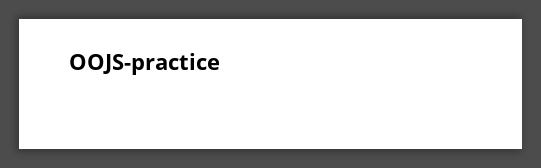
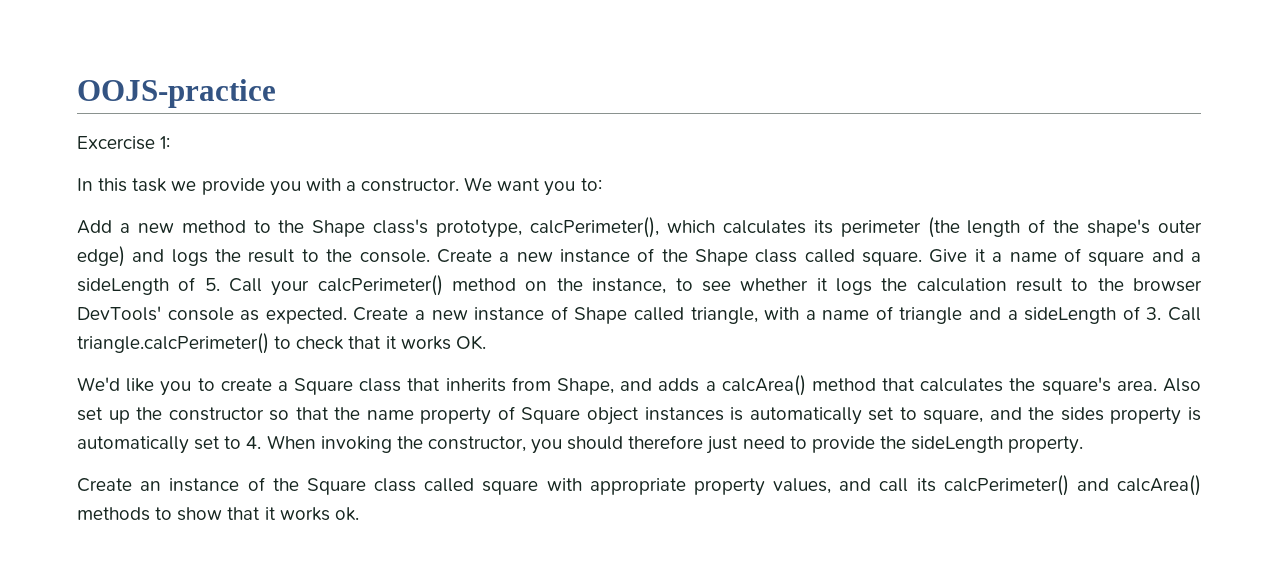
(220, 64) none -> [77,136,171,150] [77,177,602,196] [77,217,1203,238] [77,246,1201,267] [77,275,1203,296] [77,306,1202,324] [77,333,486,354] [77,375,1202,396] [77,406,1201,425] [77,435,1084,454] [77,475,1201,496] [77,507,359,521] // Excercise 1: // In this task we provide you with a constructor. We want you to: // Add a new method to the Shape class's prototype, calcPerimeter(), which calculates its perimeter (the length of the shape's outer edge) and logs the result to the console. Create a new instance of the Shape class called square. Give it a name of square and a sideLength of 5. Call your calcPerimeter() method on the instance, to see whether it logs the calculation result to the browser DevTools' console as expected. Create a new instance of Shape called triangle, with a name of triangle and a sideLength of 3. Call triangle.calcPerimeter() to check that it works OK. // We'd like you to create a Square class that inherits from Shape, and adds a calcArea() method that calculates the square's area. Also set up the constructor so that the name property of Square object instances is automatically set to square, and the sides property is automatically set to 4. When invoking the constructor, you should therefore just need to provide the sideLength property. // Create an instance of the Square class called square with appropriate property values, and call its calcPerimeter() and calcArea() methods to show that it works ok.

